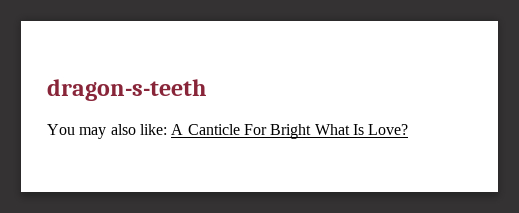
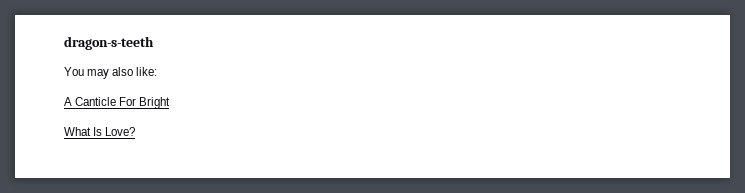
(167, 129) none -> (158, 71) //
(312, 131) none -> (171, 103) //

